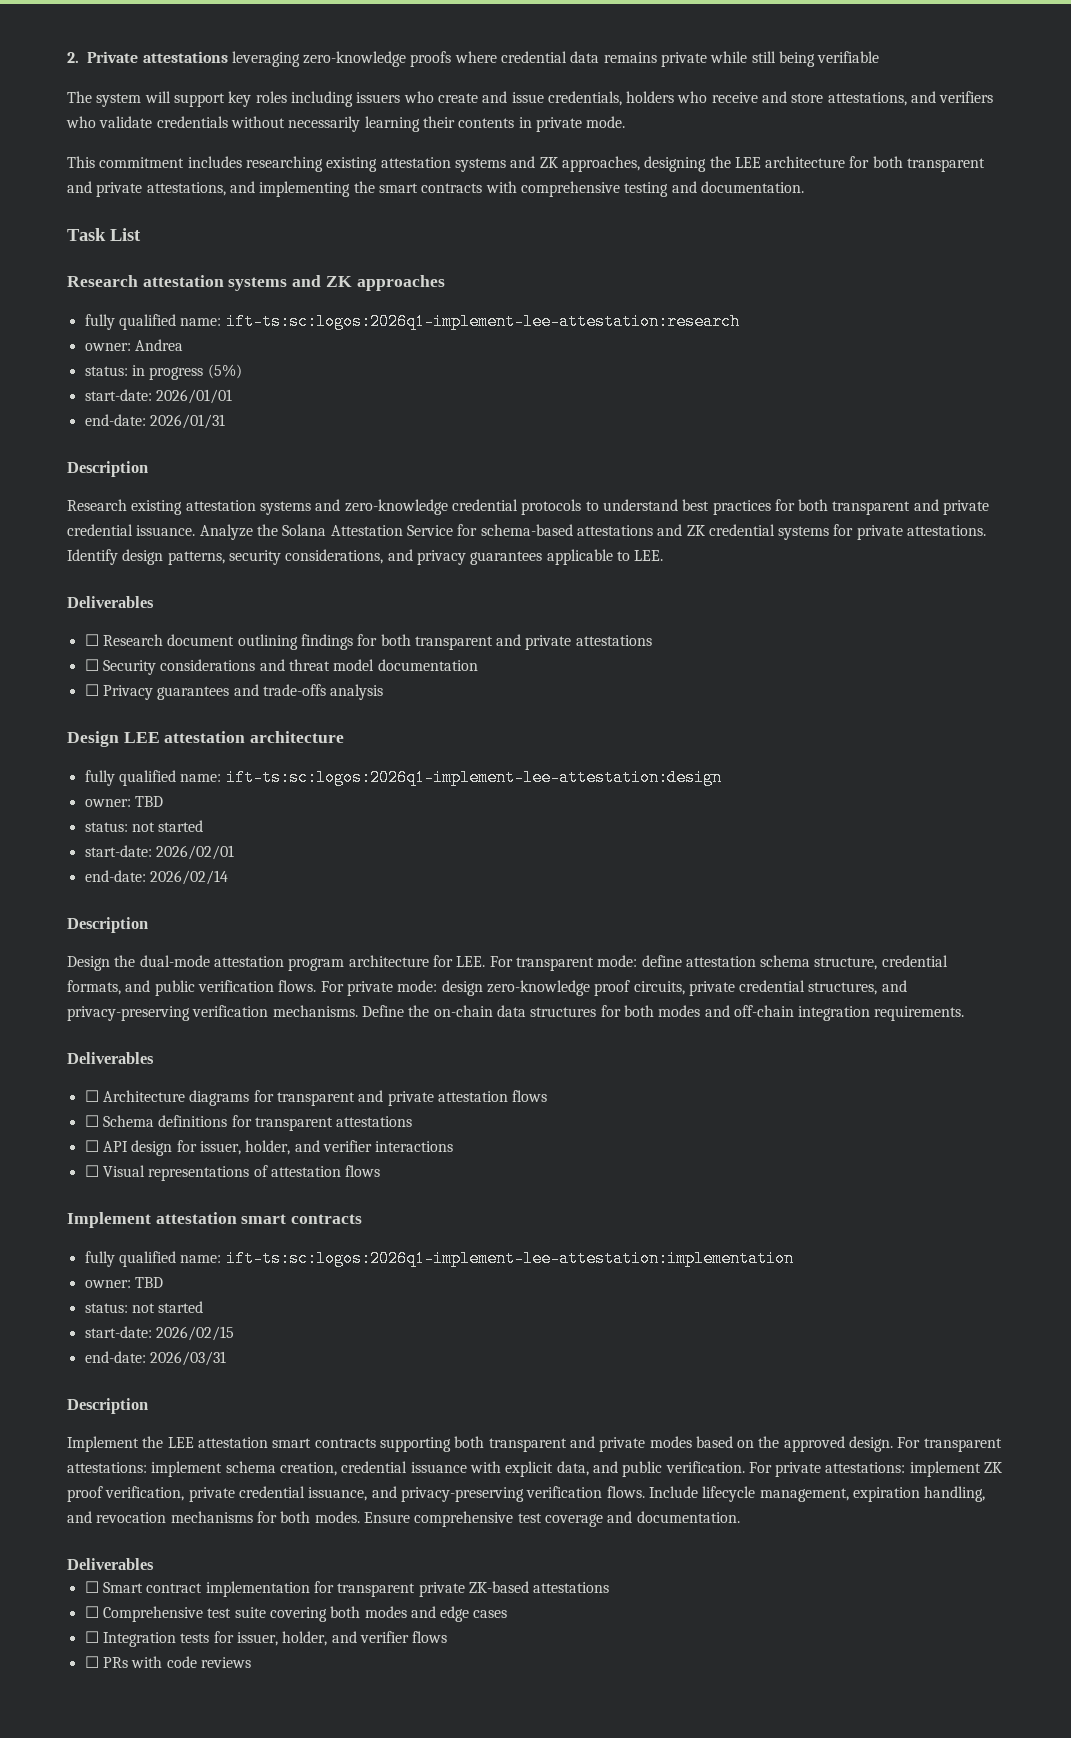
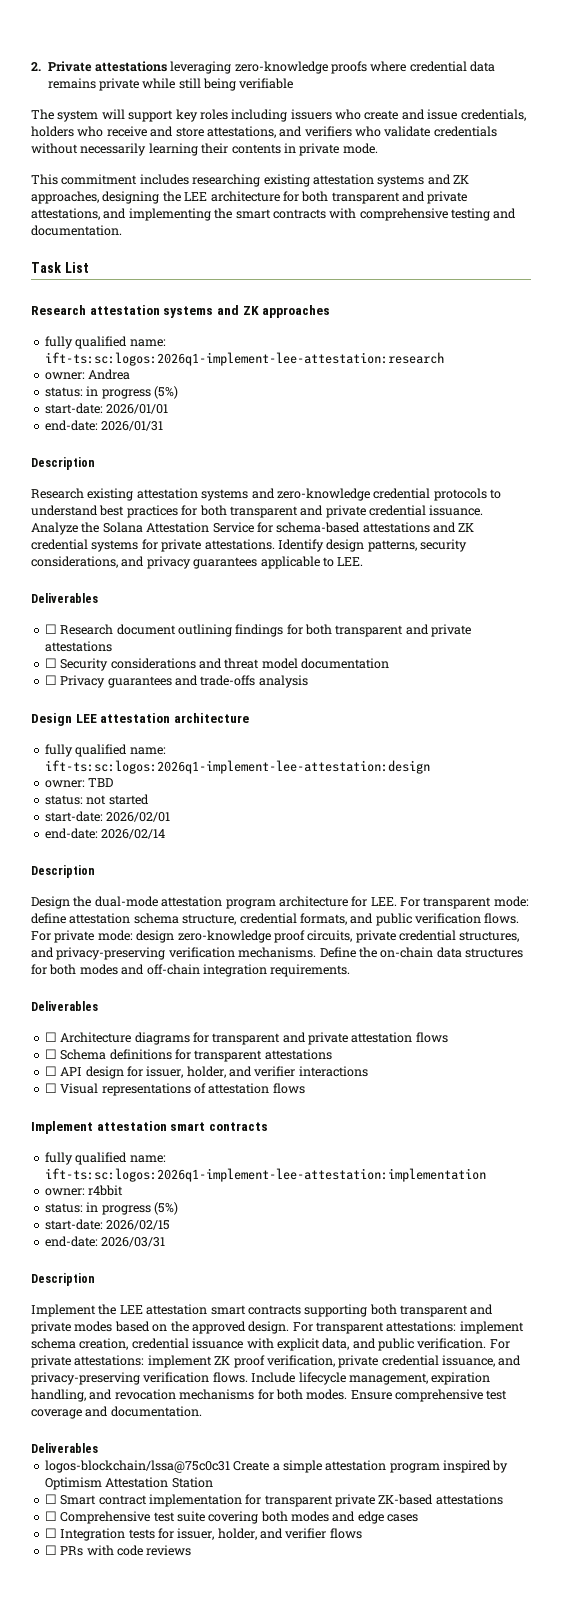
[134,1277,163,1288] [84,1301,204,1313] TBD // status: not started -> [88,1185,124,1196] [44,1202,178,1215] r4bbit // status: in progress (5%)
(154, 1564) none -> [44,1460,509,1473] [44,1477,213,1490] // logos-blockchain/lssa@75c0c31 Create a simple attestation program inspired by Optimism Attestation Station

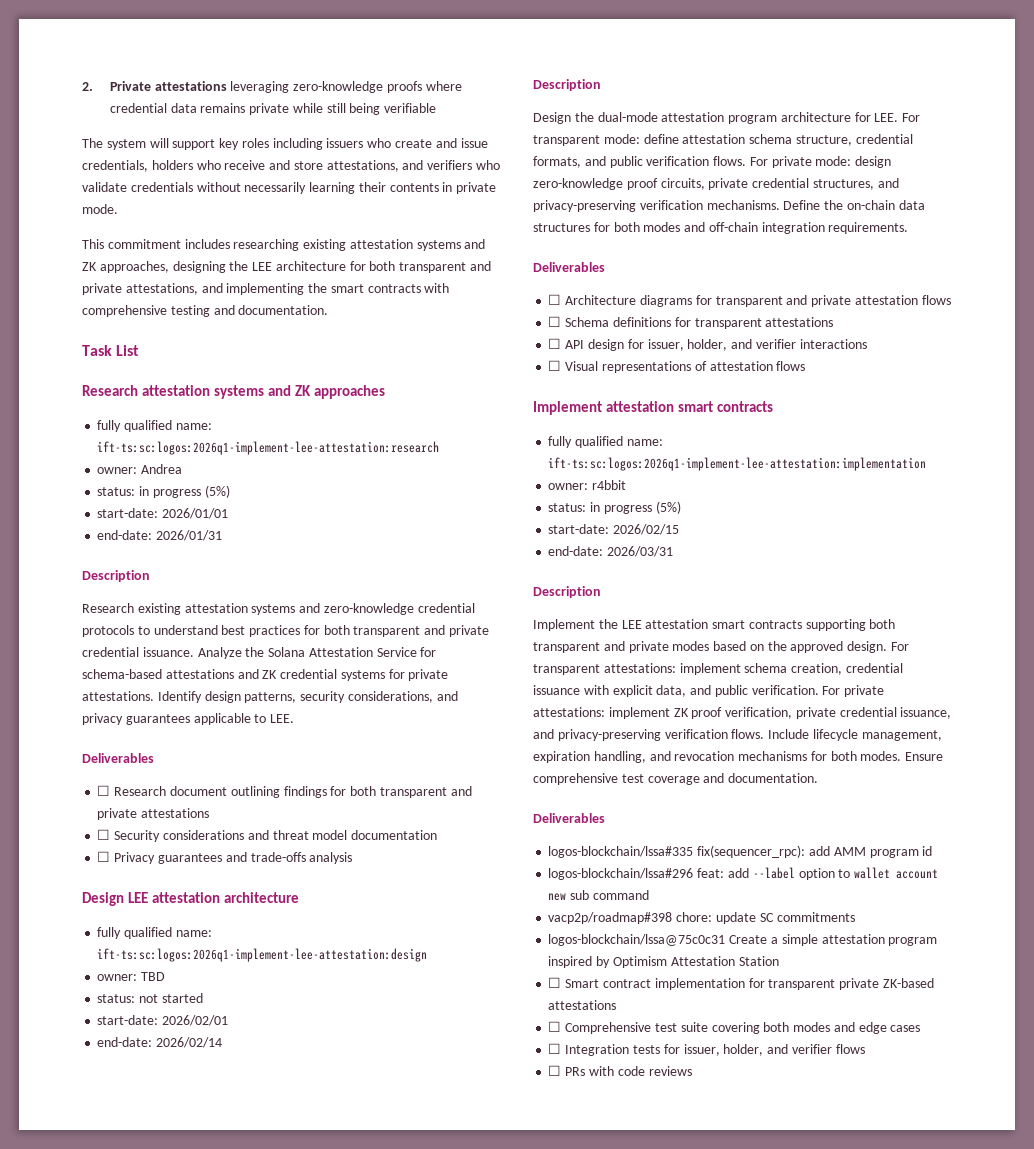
(98, 1448) none -> [548,845,933,858] [548,867,939,880] [548,890,649,901] [548,912,855,924] // logos-blockchain/lssa#335 fix(sequencer_rpc): add AMM program id // logos-blockchain/lssa#296 feat: add --label option to wallet account new sub command // vacp2p/roadmap#398 chore: update SC commitments

